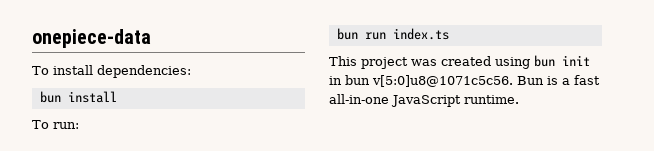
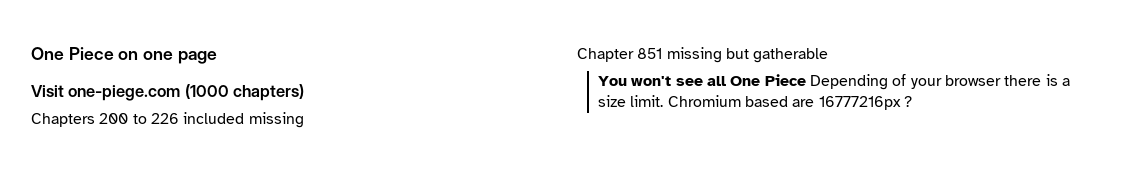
[32,29,151,48] [32,65,191,78] [39,91,117,103] [32,120,79,129] [336,28,449,40] [329,55,590,69] [329,75,600,87] [329,94,519,107] onepiece-data // To install dependencies: // bun install // To run: // bun run index.ts // This project was created using bun init in bun v[5:0]u8@1071c5c56. Bun is a fast all-in-one JavaScript runtime. -> [31,47,217,64] [31,84,305,101] [31,112,304,128] [577,47,829,63] [598,74,1071,90] [598,95,913,110] One Piece on one page // Visit one-piege.com (1000 chapters) // Chapters 200 to 226 included missing // Chapter 851 missing but gatherable // You won't see all One Piece Depending of your browser there is a size limit. Chromium based are 16777216px ?

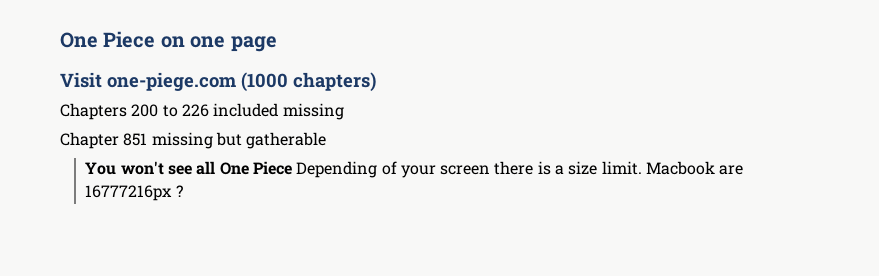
[945,75,1002,86] browser -> [440,165,491,175] screen
[667,95,789,107] Chromium based -> [646,161,716,175] Macbook

